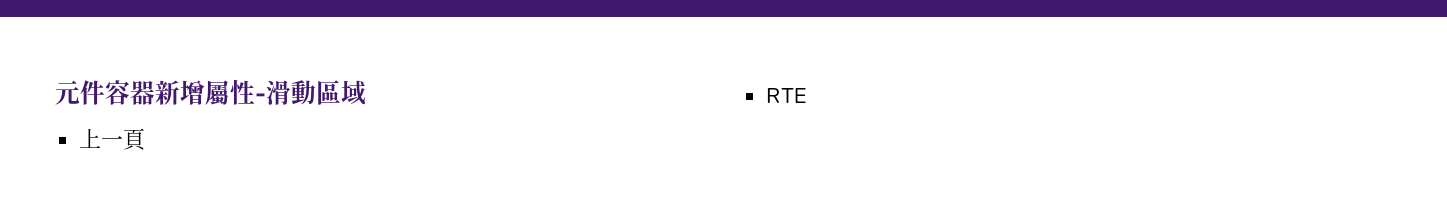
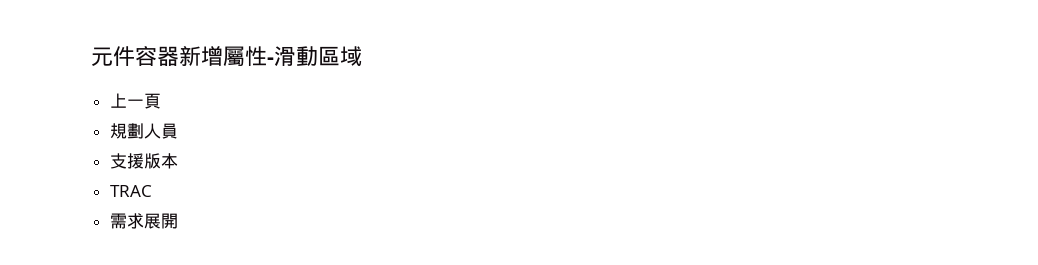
[766,88,808,103] RTE -> [109,123,178,139] [109,153,178,169] [109,185,152,197] [109,213,178,229] 規劃人員 // 支援版本 // TRAC // 需求展開

